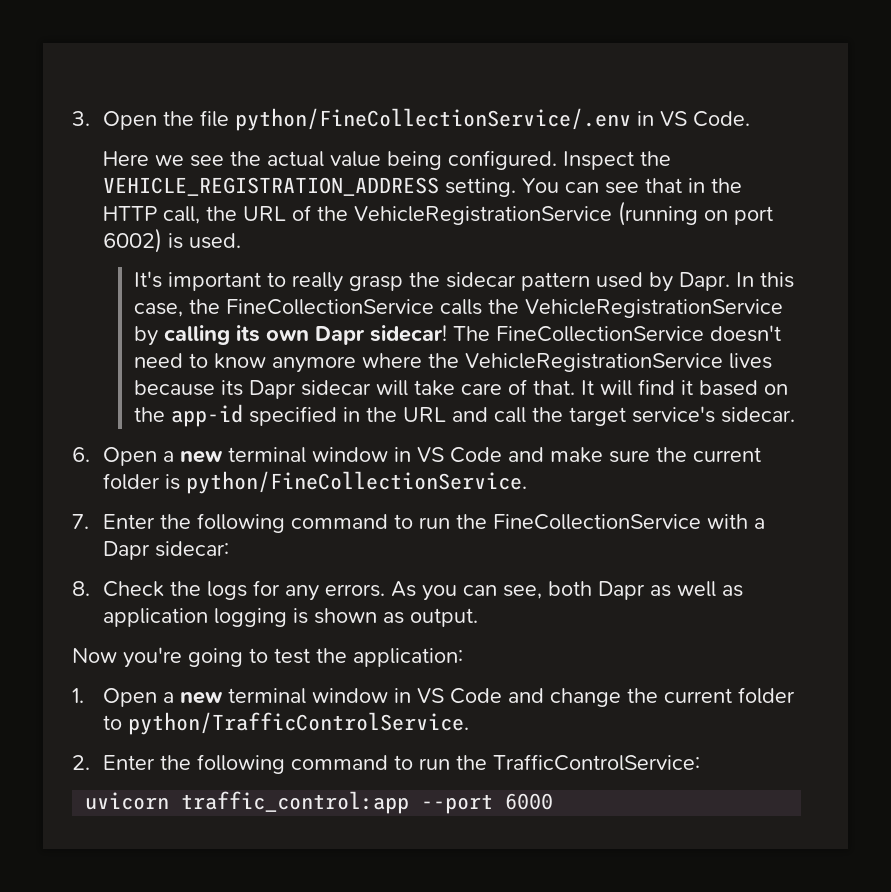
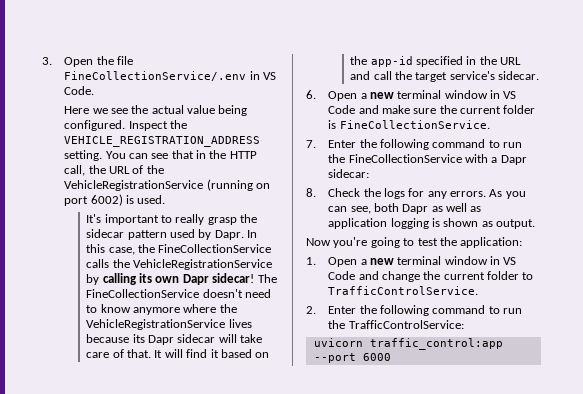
[234,108,631,131] python/FineCollectionService/.env -> [64,71,247,81] FineCollectionService/.env
[185,471,527,494] python/FineCollectionService. -> [339,120,490,129] FineCollectionService.
[127,712,469,735] python/TrafficControlService. -> [328,286,479,295] TrafficControlService.

